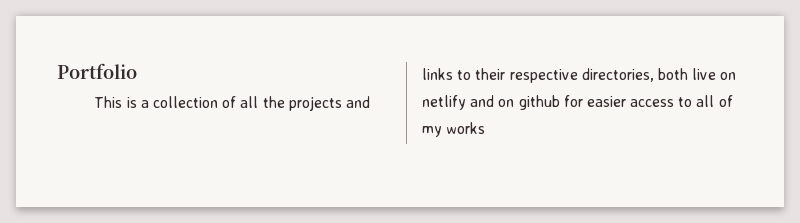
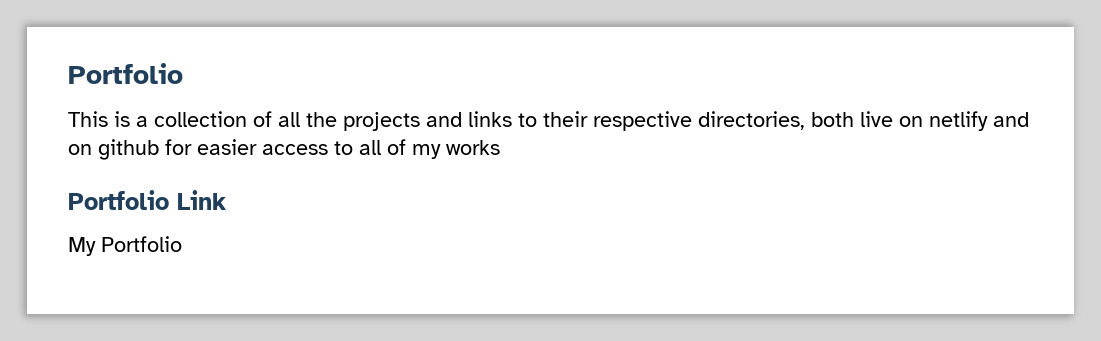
(486, 128) none -> [68,190,227,210] [68,236,182,256] // Portfolio Link // My Portfolio

